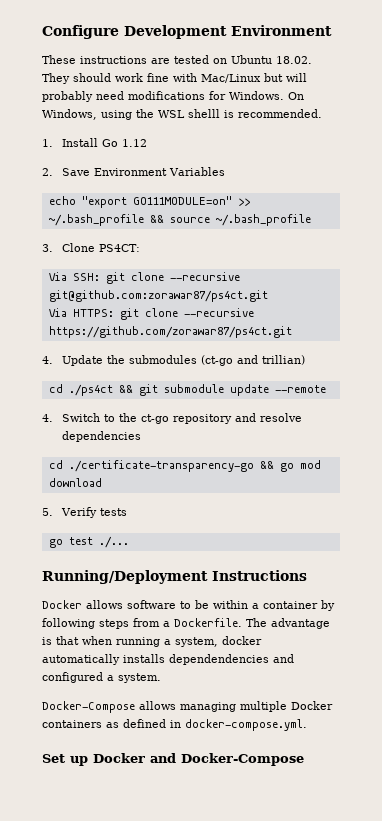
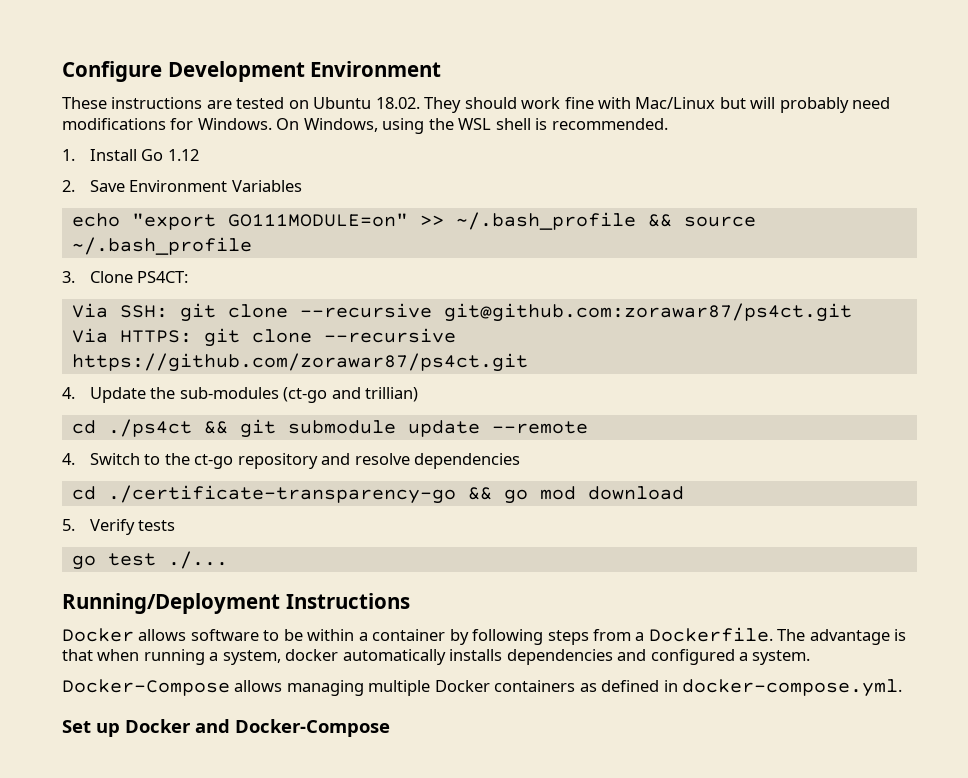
[188,109,220,118] shelll -> [495,118,531,130] shell
[128,355,197,364] submodules -> [179,387,279,399] sub-modules
[169,654,269,665] dependendencies -> [506,649,613,665] dependencies

